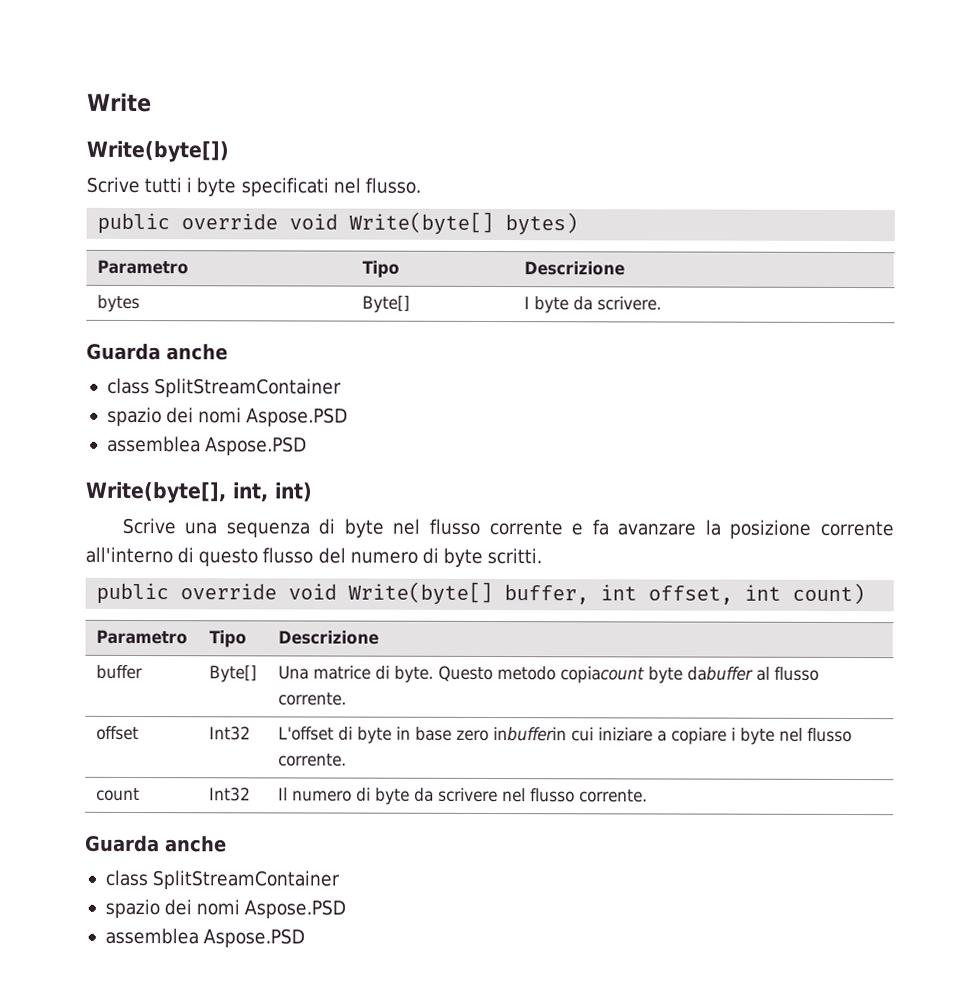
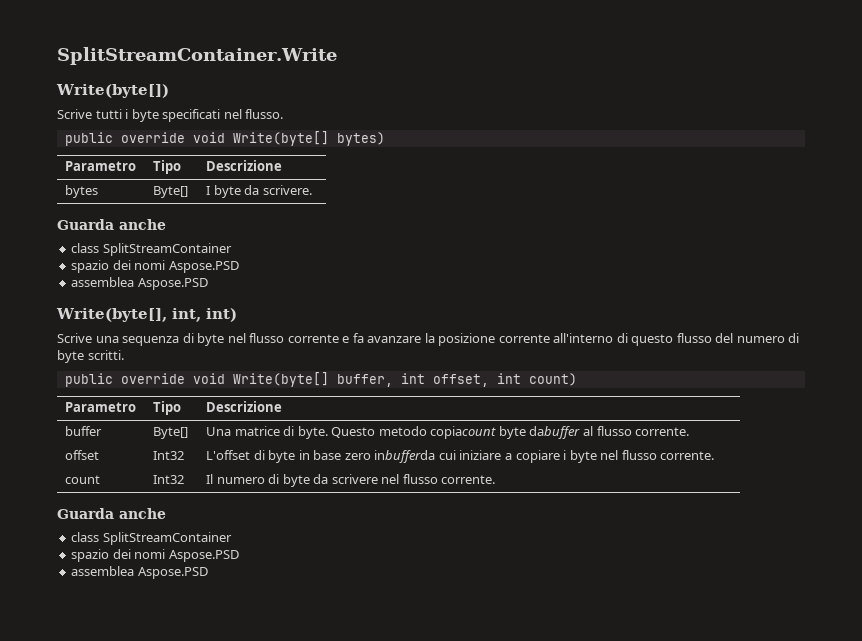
[87,92,152,113] Write -> [57,47,337,65] SplitStreamContainer.Write
[492,727,567,742] inbufferin -> [374,450,436,463] inbufferda

